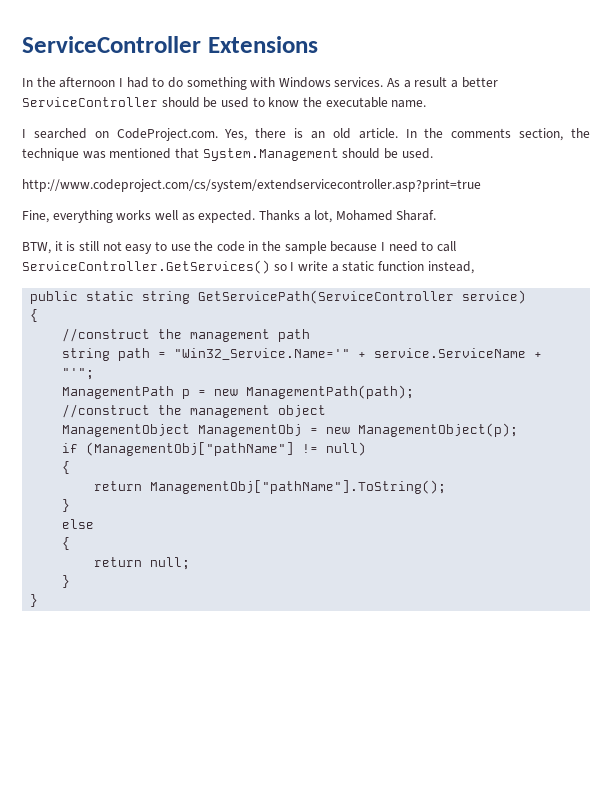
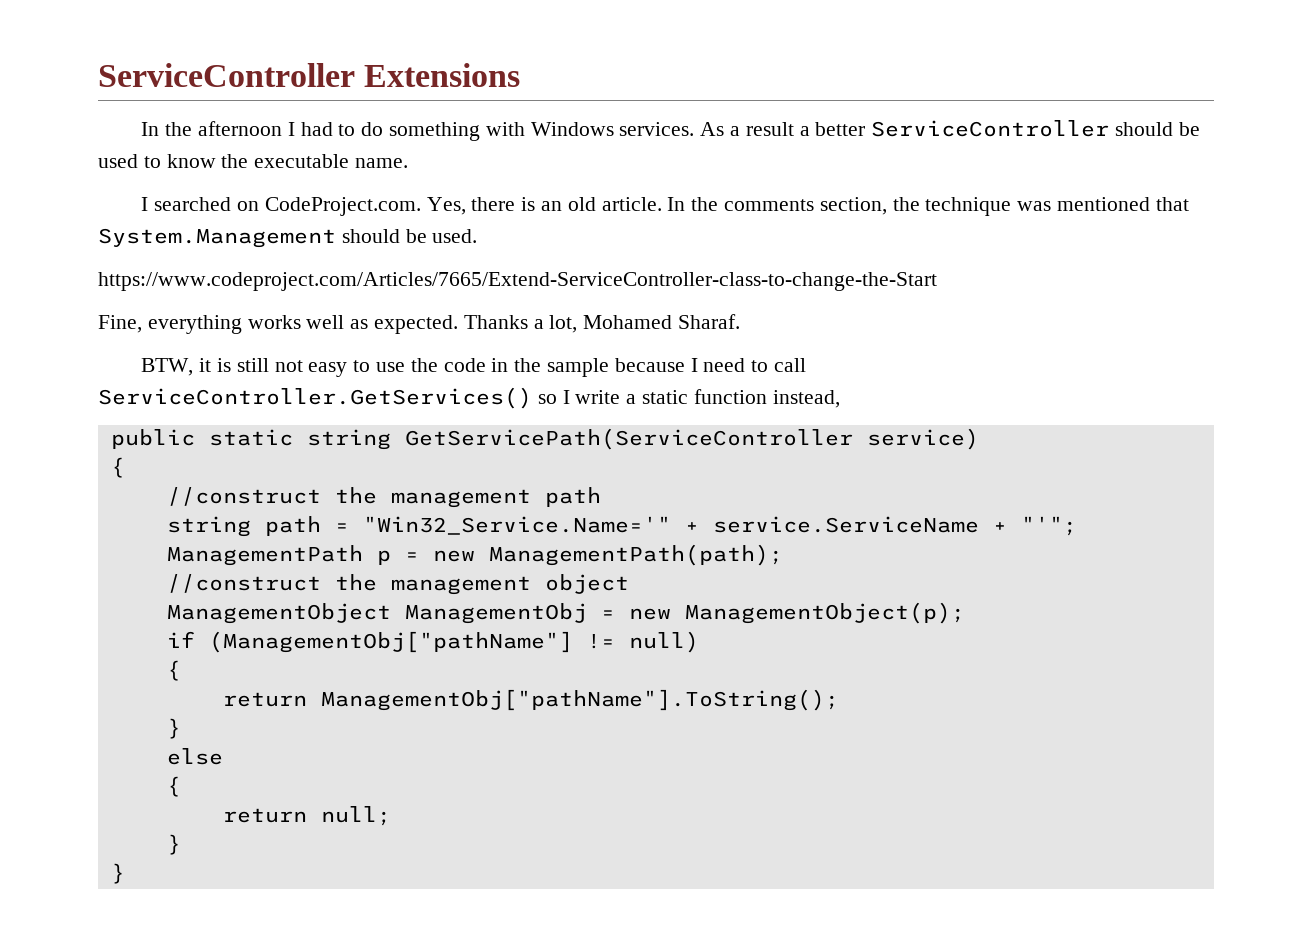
[22,179,481,192] http://www.codeproject.com/cs/system/extendservicecontroller.asp?print=true -> [98,272,937,291] https://www.codeproject.com/Articles/7665/Extend-ServiceController-class-to-change-the-Start

